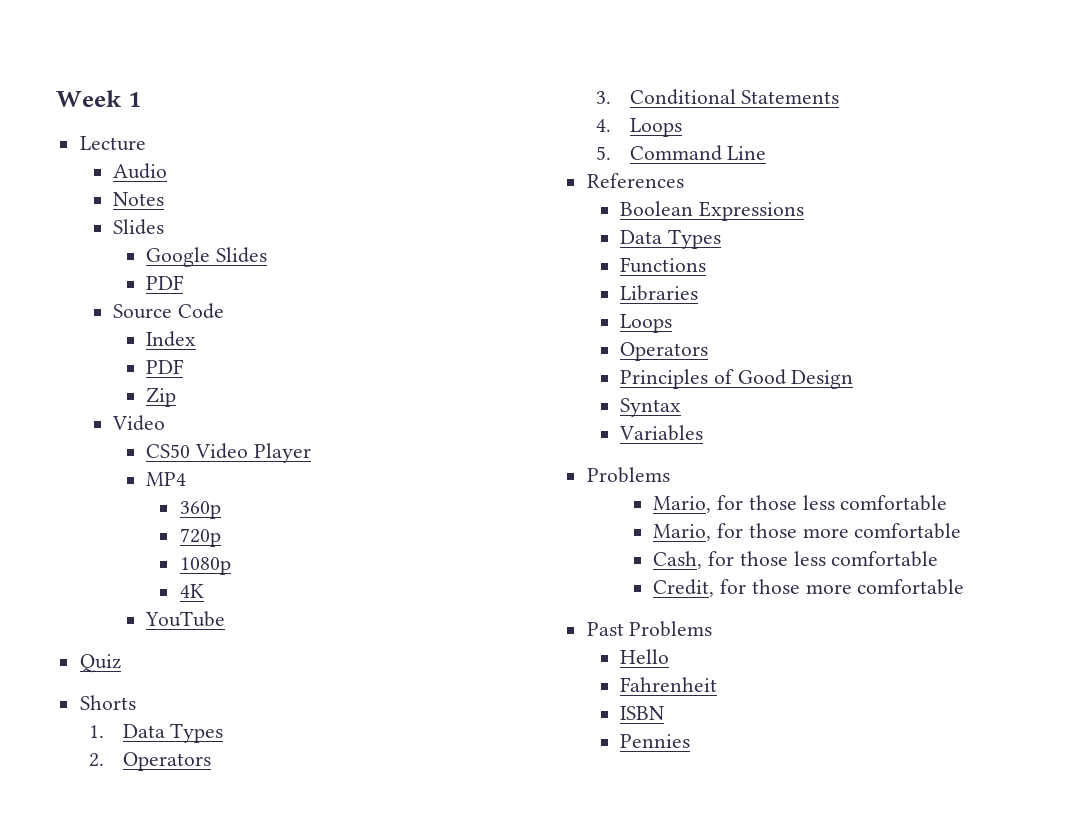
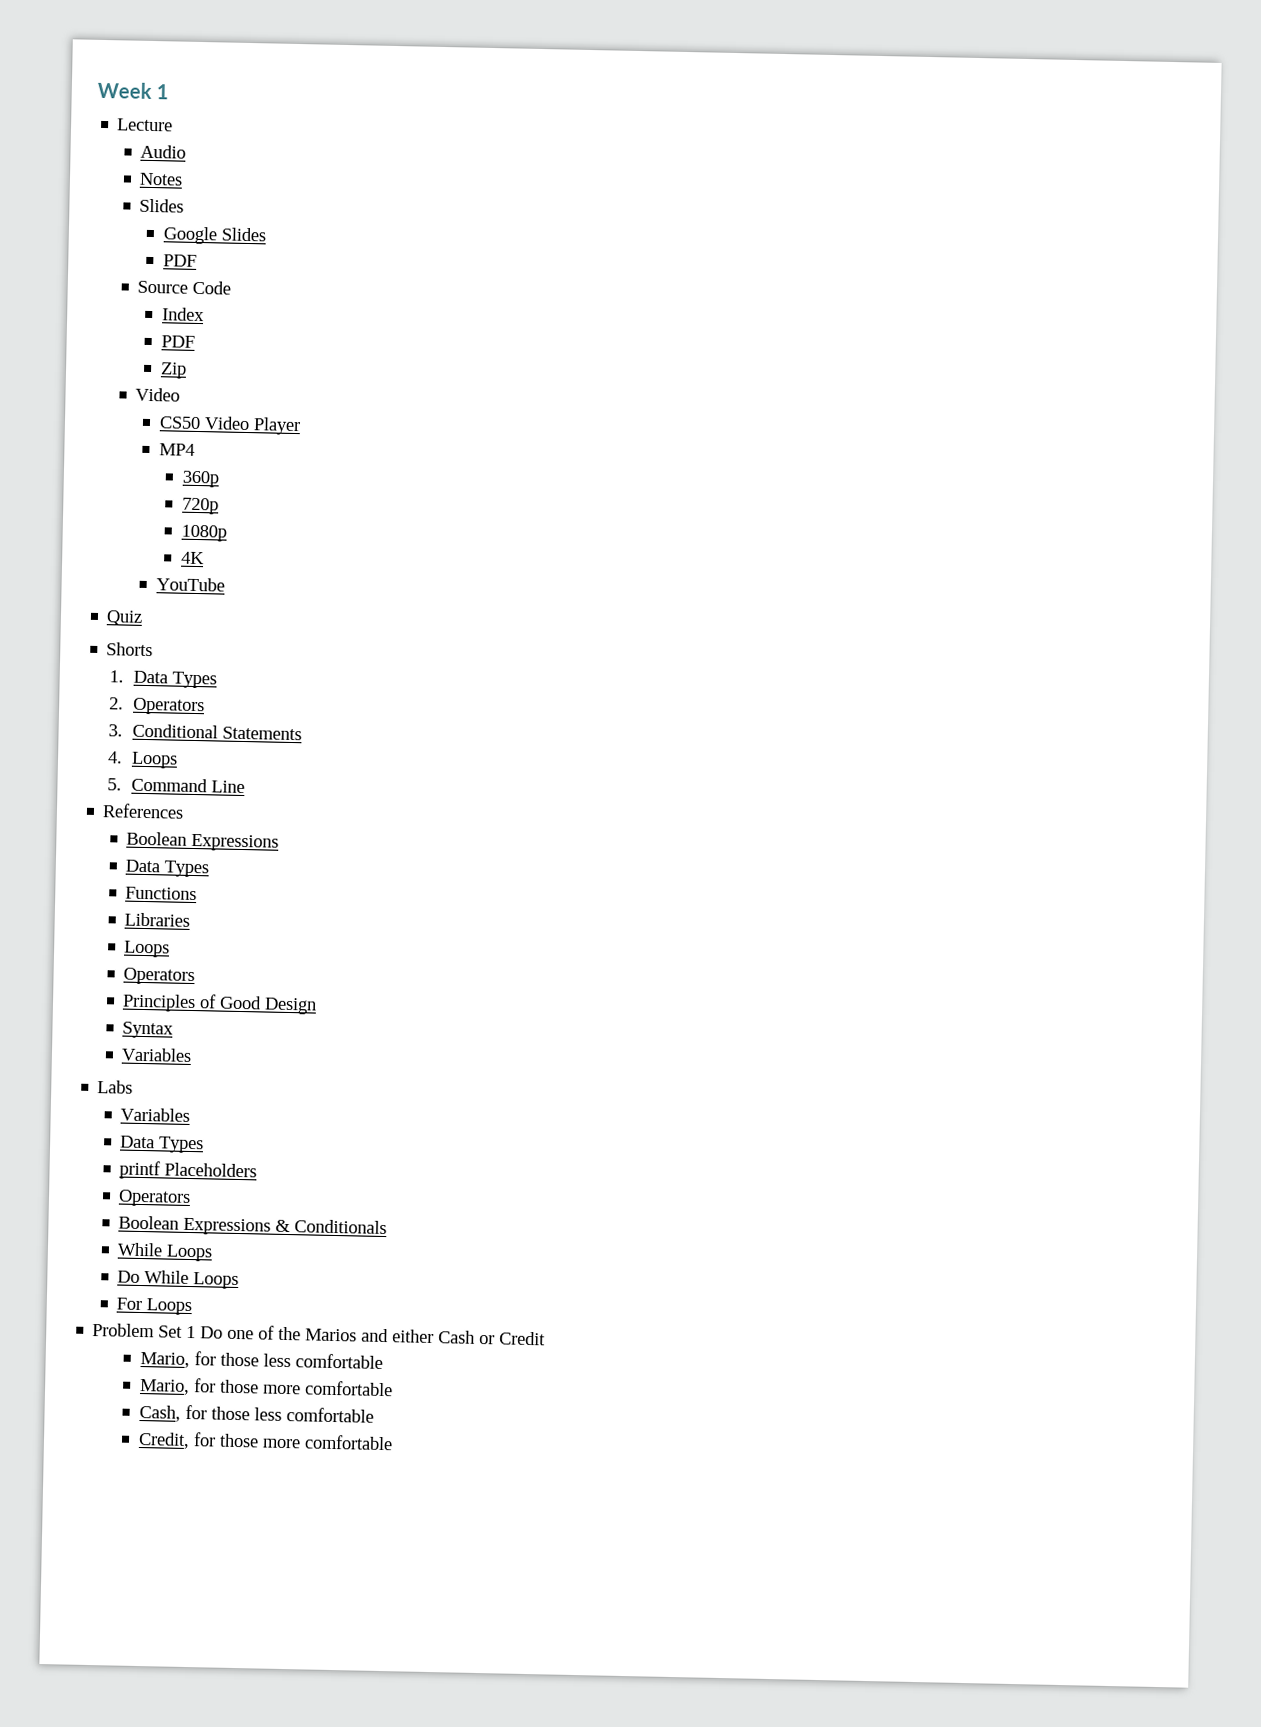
[586,467,670,483] Problems -> [97,1080,134,1094] [120,1107,191,1122] [120,1135,205,1154] [119,1160,258,1180] [118,1189,192,1208] [118,1215,388,1236] [117,1242,214,1262] [117,1270,240,1290] [116,1297,193,1316] [92,1323,547,1346] Labs // Variables // Data Types // printf Placeholders // Operators // Boolean Expressions & Conditionals // While Loops // Do While Loops // For Loops // Problem Set 1 Do one of the Marios and either Cash or Credit
[586,621,713,637] [619,649,669,664] [619,677,717,692] [619,706,664,720] [619,734,690,748] // Past Problems // Hello // Fahrenheit // ISBN // Pennies -> (393, 1442) none

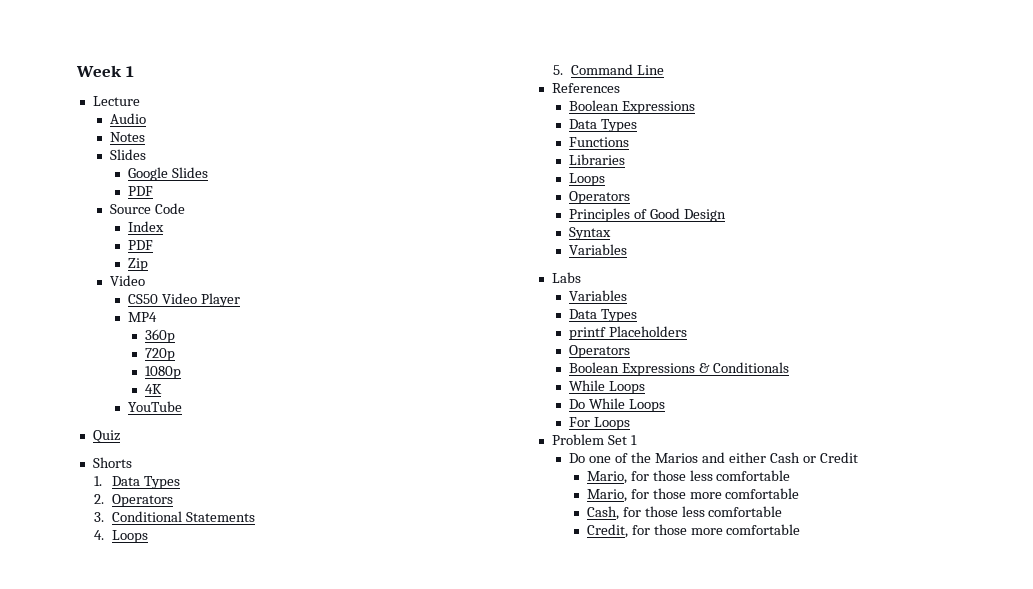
(197, 1332) none -> (637, 440) //

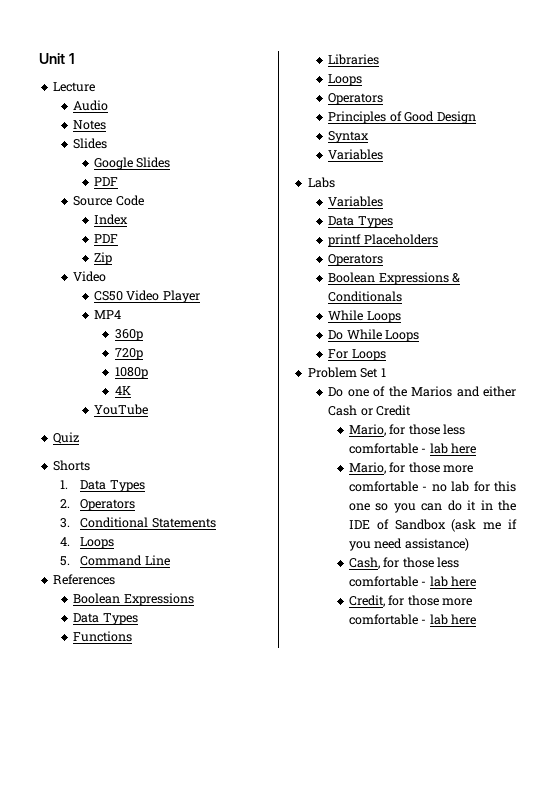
[76,65,122,77] Week -> [39,53,65,64] Unit
(791, 475) none -> [421,443,477,454] - lab here
(800, 493) none -> [422,481,516,492] [349,500,516,513] [349,519,517,532] [349,538,469,551] - no lab for this one so you can do it in the IDE of Sandbox (ask me if you need assistance)
(783, 511) none -> [421,576,477,587] - lab here
(801, 529) none -> [421,614,477,625] - lab here

